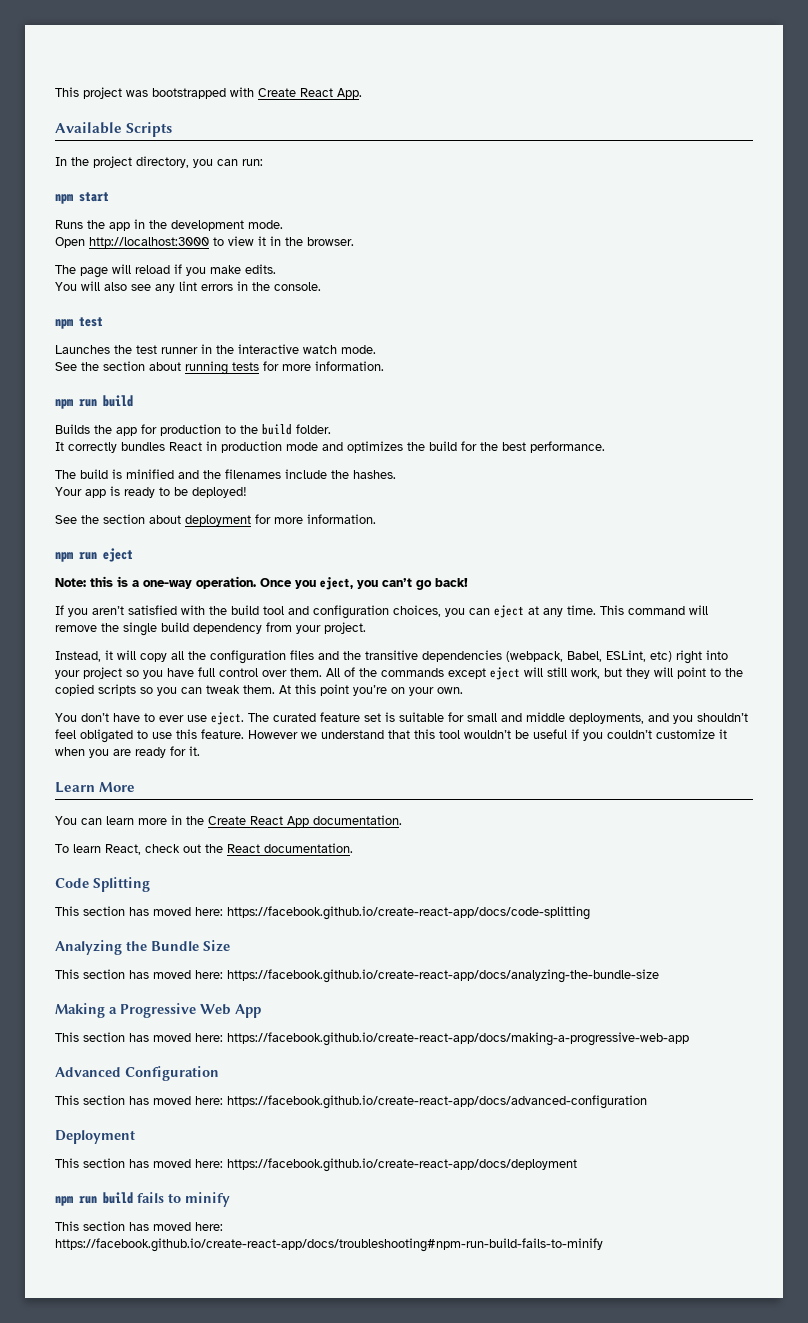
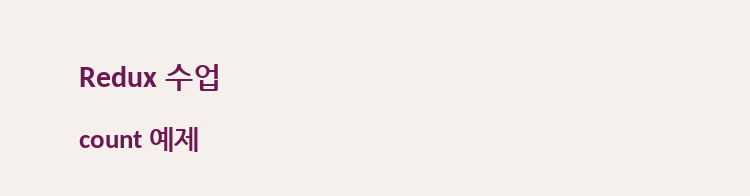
[55,87,362,99] [55,122,173,137] [55,156,263,168] [55,192,109,204] [55,219,283,231] [55,236,354,248] [55,264,276,278] [55,281,321,293] [55,317,103,329] [55,344,376,354] [55,361,384,375] [55,395,133,409] [55,424,331,436] [55,441,605,453] [55,469,396,479] [55,486,247,498] [55,514,376,526] [55,548,133,562] [55,576,468,590] [55,605,708,619] [55,622,366,636] [55,650,728,664] [55,667,743,680] [55,684,463,696] [55,712,748,725] [55,729,727,743] [55,746,200,758] [55,782,136,793] [55,815,402,827] [55,843,353,855] [55,877,150,892] [55,906,590,920] [55,940,230,955] [55,969,659,983] [55,1003,261,1018] [55,1032,689,1046] [55,1066,219,1081] [55,1095,647,1109] [55,1130,135,1144] [55,1158,577,1172] [55,1192,230,1207] [55,1221,223,1231] [55,1238,603,1252] This project was bootstrapped with Create React App. // Available Scripts // In the project directory, you can run: // npm start // Runs the app in the development mode. // Open http://localhost:3000 to view it in the browser. // The page will reload if you make edits. // You will also see any lint errors in the console. // npm test // Launches the test runner in the interactive watch mode. // See the section about running tests for more information. // npm run build // Builds the app for production to the build folder. // It correctly bundles React in production mode and optimizes the build for the best performance. // The build is minified and the filenames include the hashes. // Your app is ready to be deployed! // See the section about deployment for more information. // npm run eject // Note: this is a one-way operation. Once you eject, you can’t go back! // If you aren’t satisfied with the build tool and configuration choices, you can eject at any time. This command will remove the single build dependency from your project. // Instead, it will copy all the configuration files and the transitive dependencies (webpack, Babel, ESLint, etc) right into your project so you have full control over them. All of the commands except eject will still work, but they will point to the copied scripts so you can tweak them. At this point you’re on your own. // You don’t have to ever use eject. The curated feature set is suitable for small and middle deployments, and you shouldn’t feel obligated to use this feature. However we understand that this tool wouldn’t be useful if you couldn’t customize it when you are ready for it. // Learn More // You can learn more in the Create React App documentation. // To learn React, check out the React documentation. // Code Splitting // This section has moved here: https://facebook.github.io/create-react-app/docs/code-splitting // Analyzing the Bundle Size // This section has moved here: https://facebook.github.io/create-react-app/docs/analyzing-the-bundle-size // Making a Progressive Web App // This section has moved here: https://facebook.github.io/create-react-app/docs/making-a-progressive-web-app // Advanced Configuration // This section has moved here: https://facebook.github.io/create-react-app/docs/advanced-configuration // Deployment // This section has moved here: https://facebook.github.io/create-react-app/docs/deployment // npm run build fails to minify // This section has moved here: https://facebook.github.io/create-react-app/docs/troubleshooting#npm-run-build-fails-to-minify -> [79,64,222,91] [79,127,200,152] Redux 수업 // count 예제

